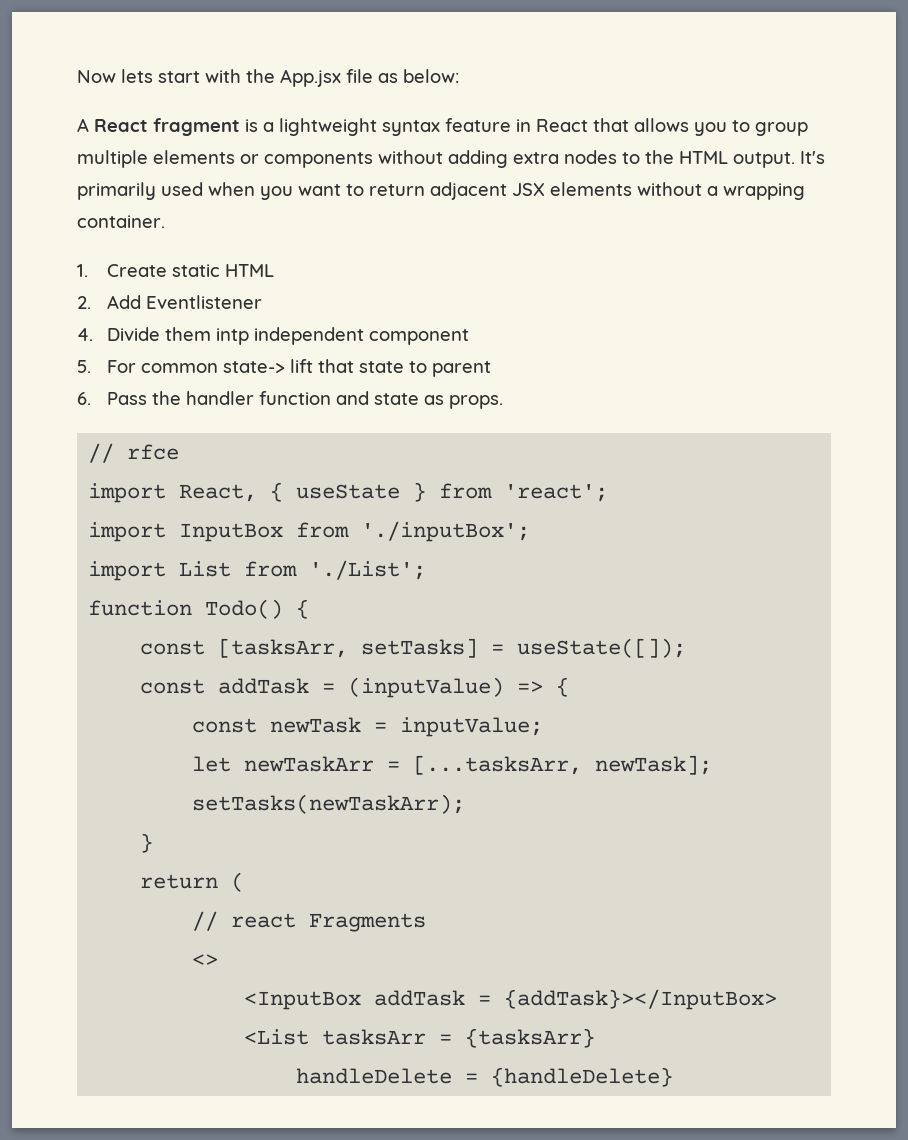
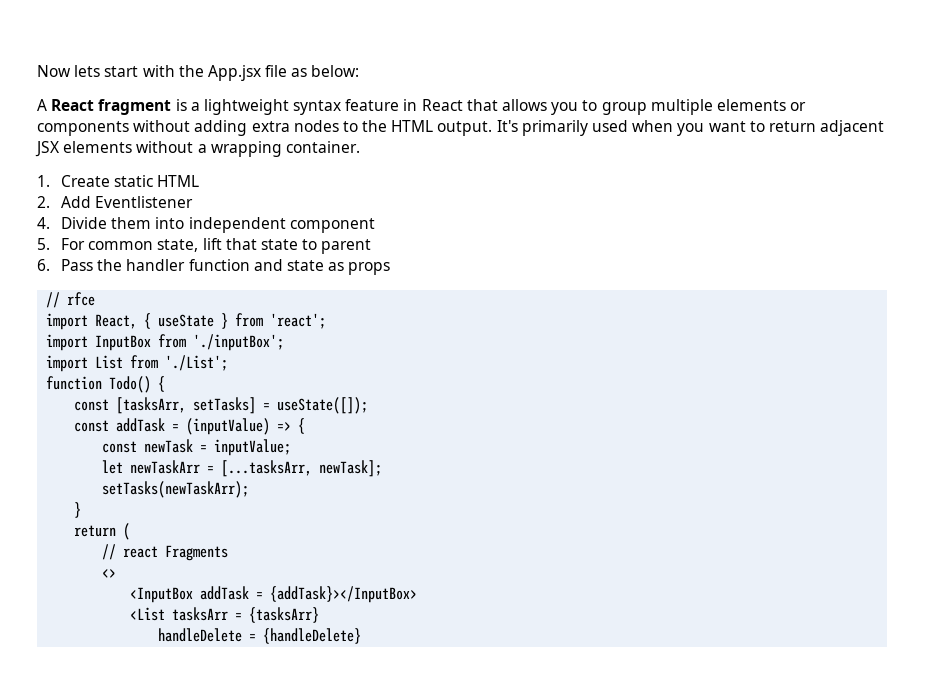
[215,328,249,345] intp -> [155,217,185,229] into
[222,361,285,373] state-> -> [157,239,199,252] state,
[448,395,503,409] props. -> [348,262,391,275] props

